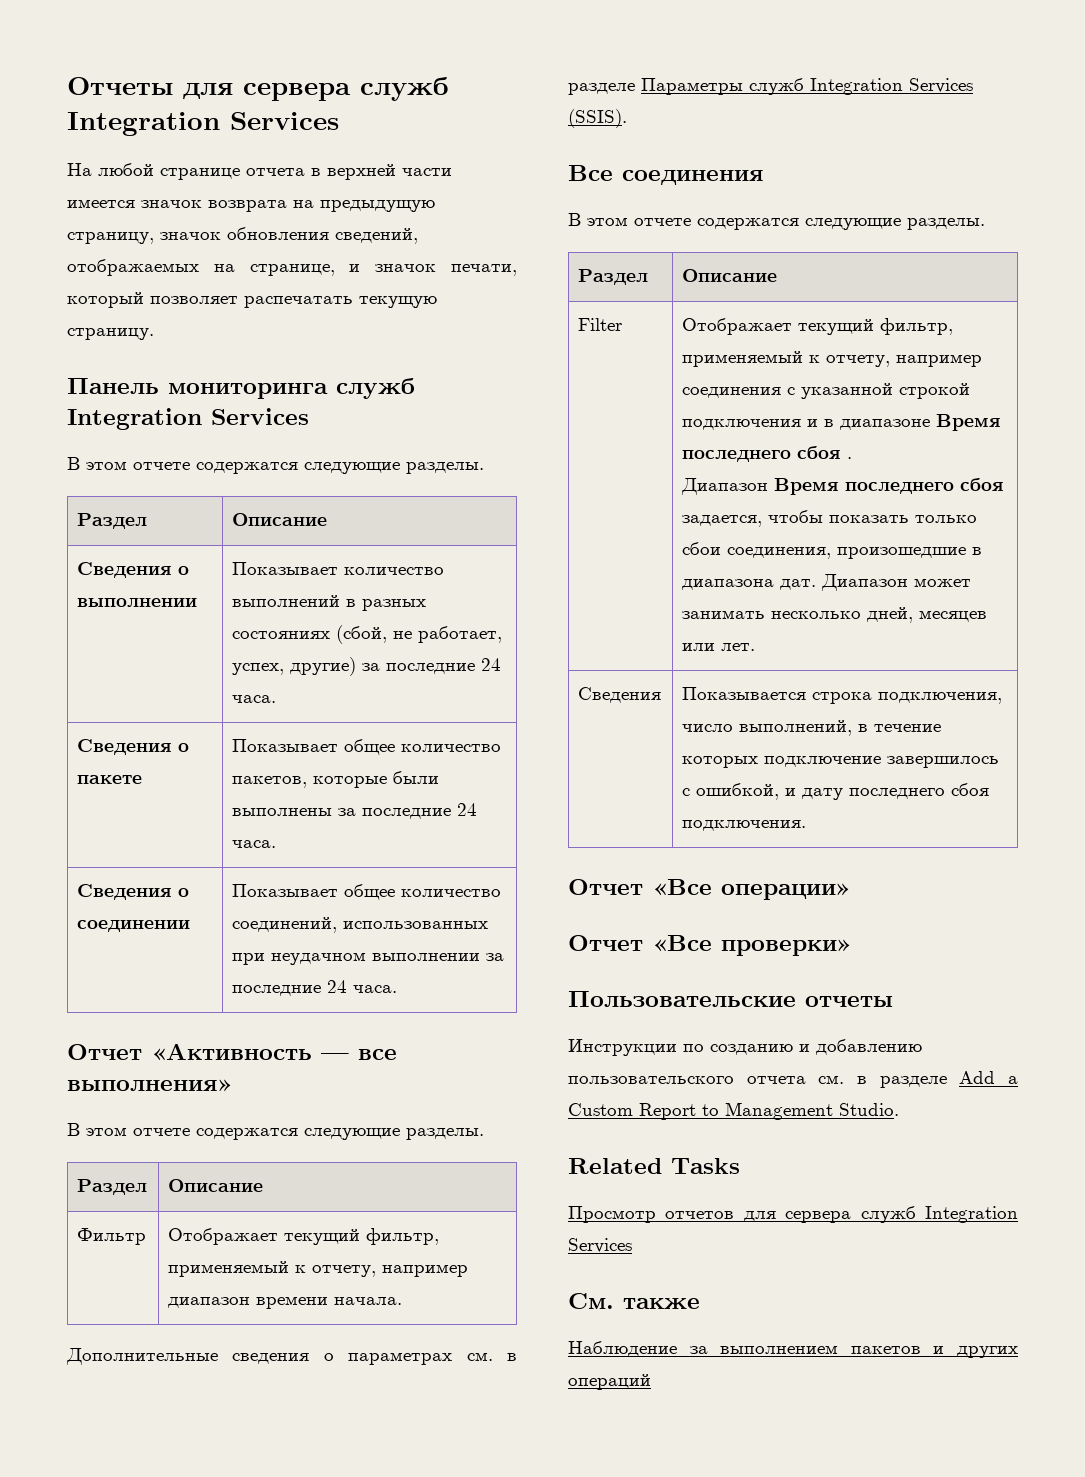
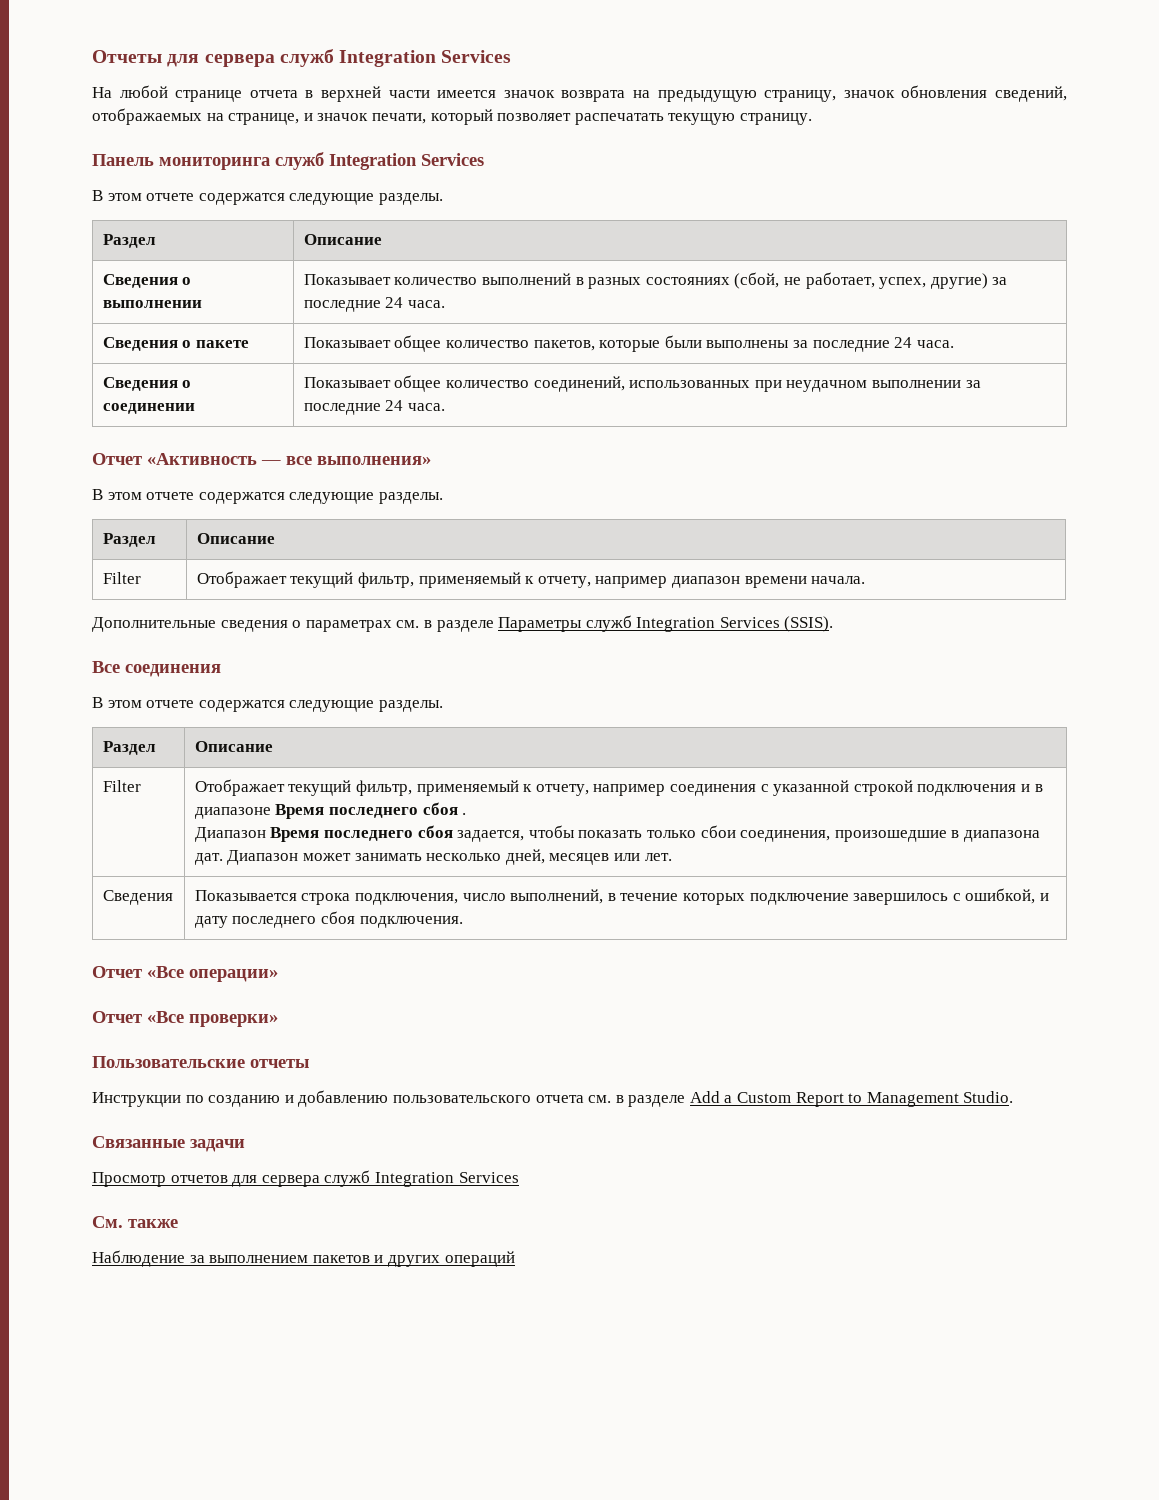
[77,1228,147,1245] Фильтр -> [102,572,141,584] Filter
[568,1158,740,1174] Related Tasks -> [92,1136,245,1152] Связанные задачи

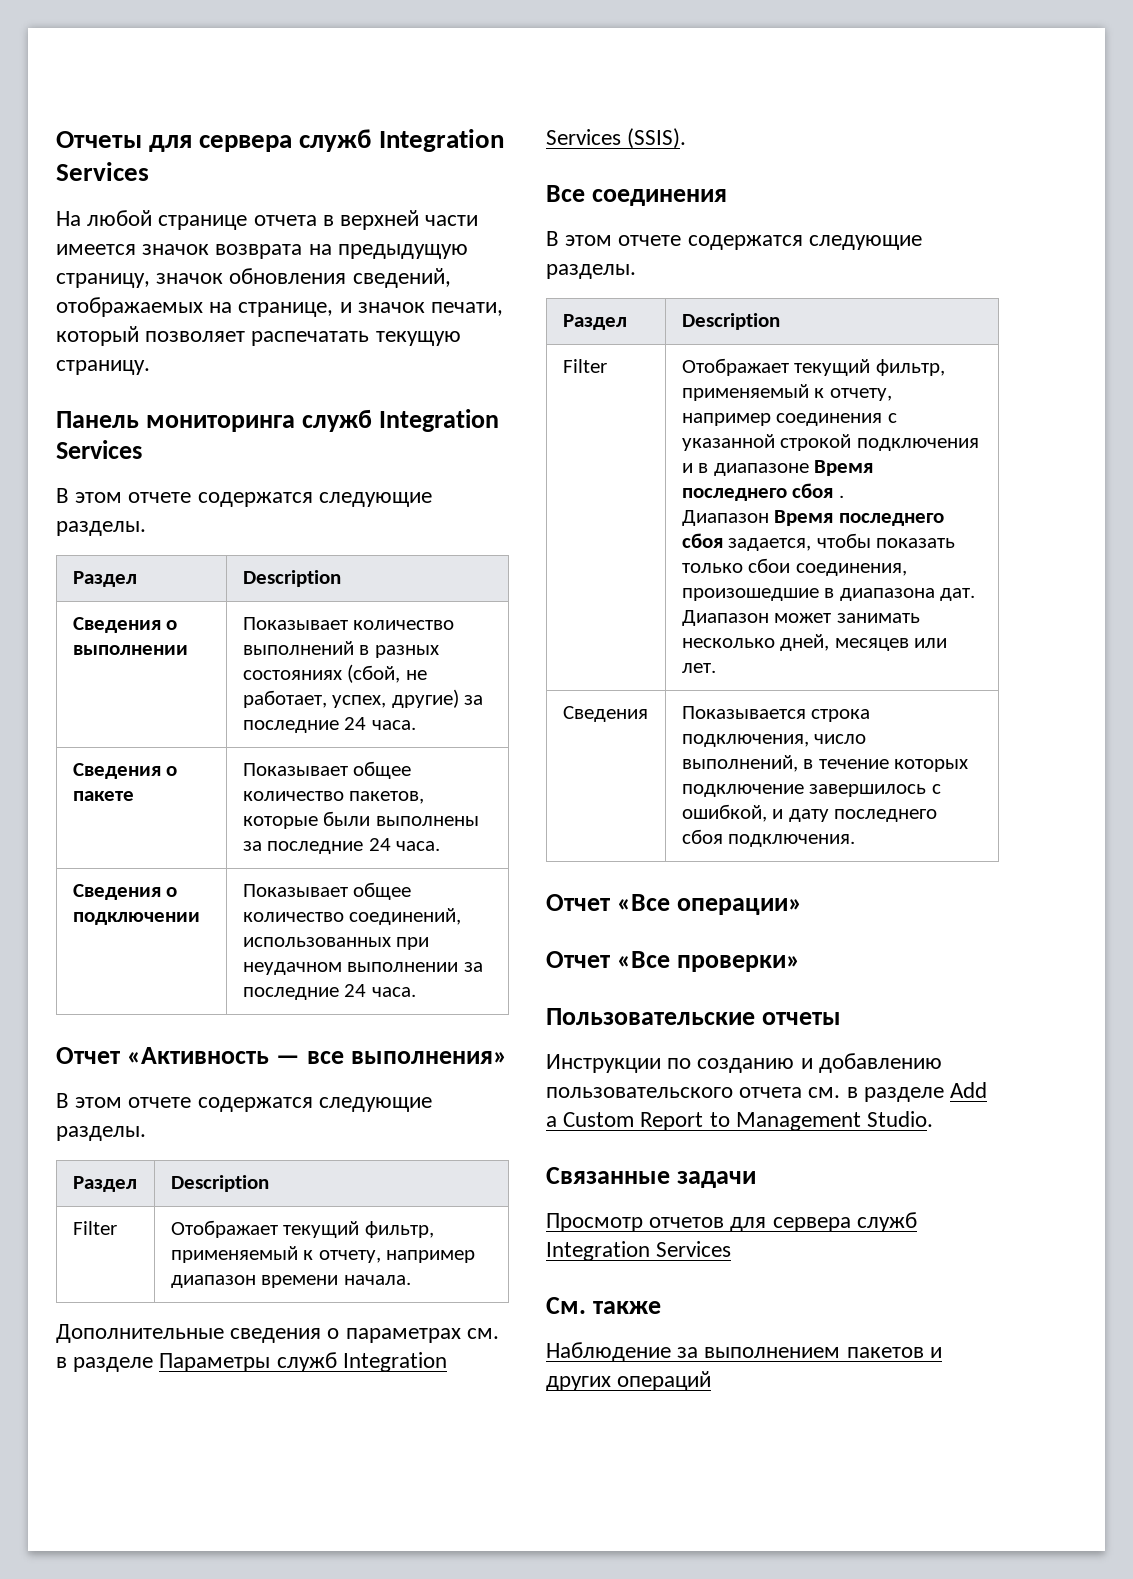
[303,234,382,245] Описание -> [242,570,341,587] Description
[102,403,195,414] соединении -> [72,912,200,925] подключении
[196,533,275,544] Описание -> [170,1175,269,1192] Description
[194,741,273,752] Описание -> [681,313,780,330] Description

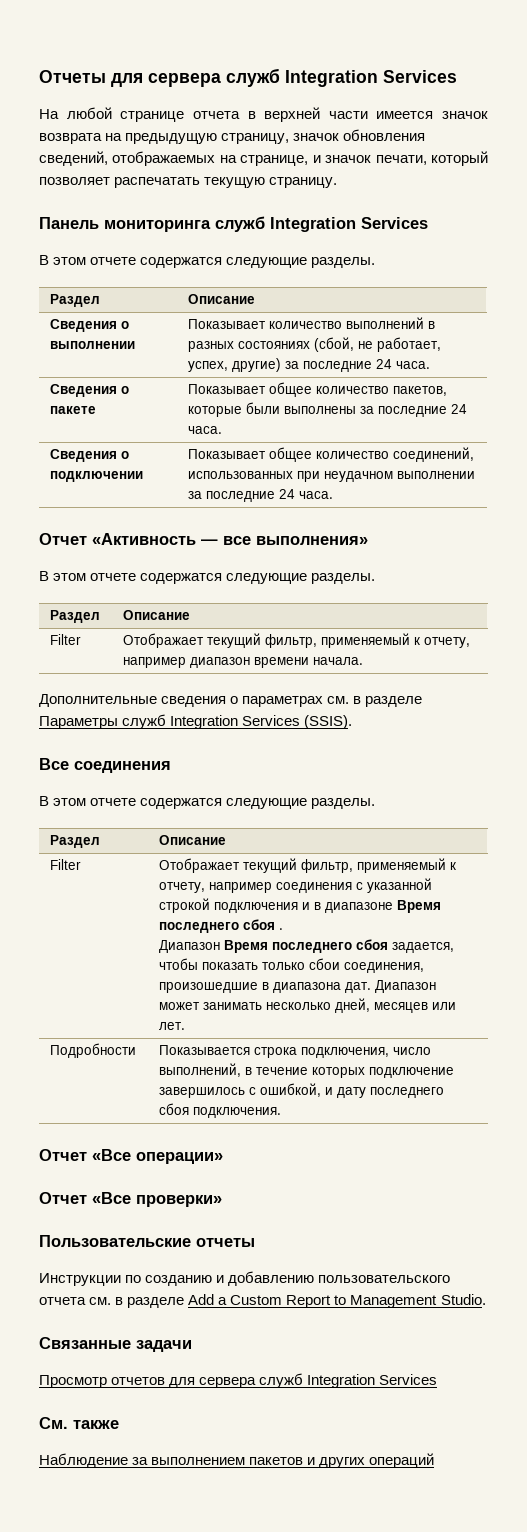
[242,570,341,587] Description -> [188,294,256,304] Описание
[170,1175,269,1192] Description -> [123,610,191,620] Описание
[681,313,780,330] Description -> [159,835,227,845] Описание
[562,706,648,722] Сведения -> [50,1043,137,1058] Подробности

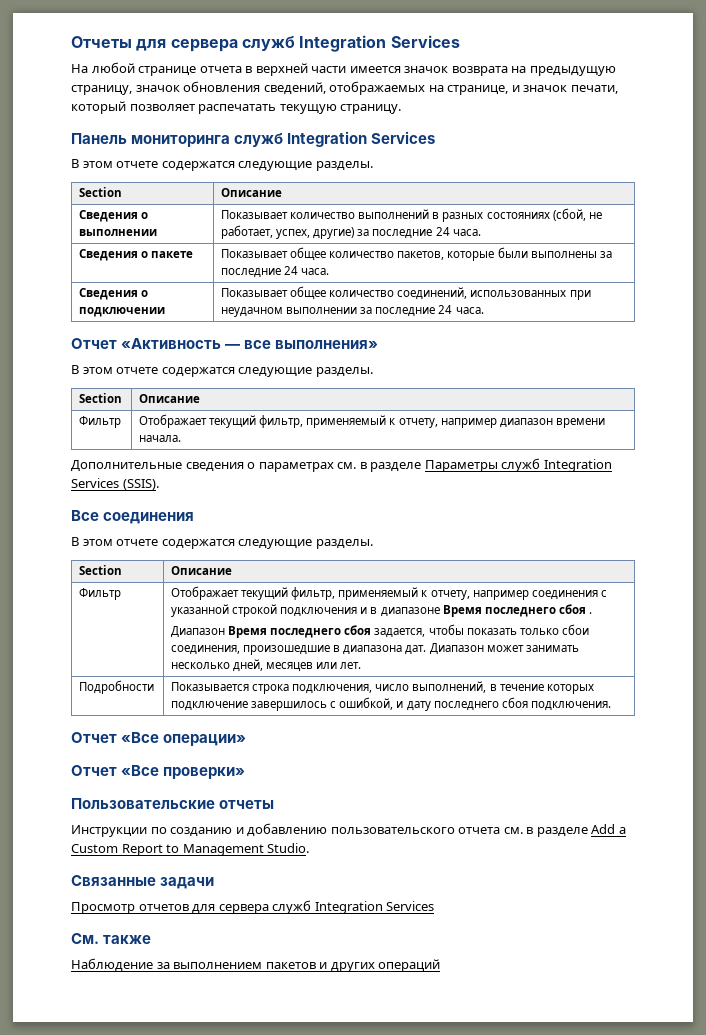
[50,294,101,307] Раздел -> [79,187,123,197] Section
[50,610,101,623] [123,610,191,620] [50,634,82,645] Раздел | Описание // Filter -> [79,393,123,403] [139,394,201,403] [79,416,122,428] Section | Описание // Фильтр
[50,835,101,848] [159,835,227,845] [50,859,82,870] Раздел | Описание // Filter -> [79,565,123,575] [171,566,233,575] [79,588,122,600] Section | Описание // Фильтр

